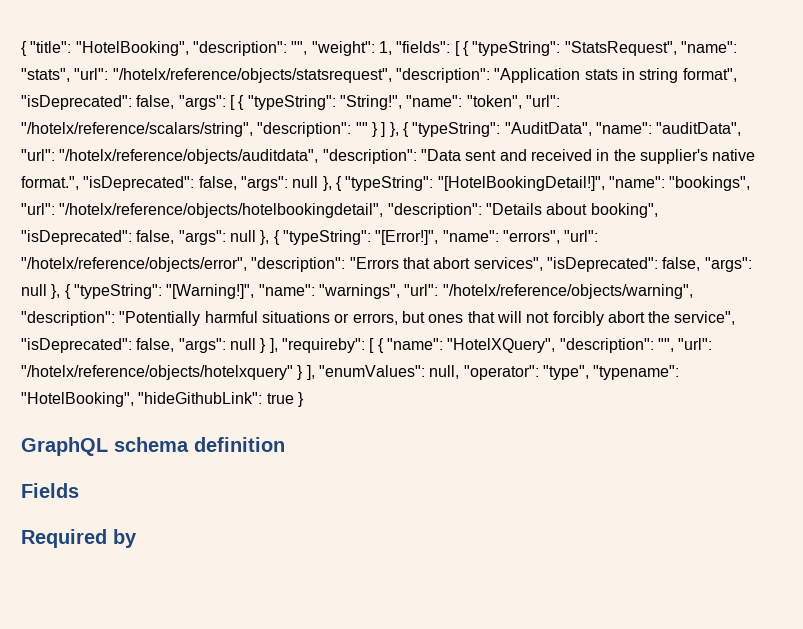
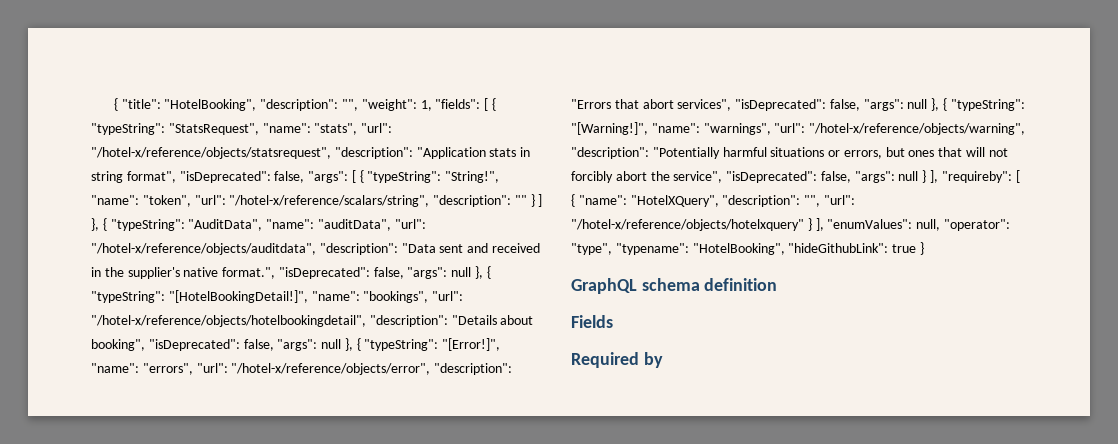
[112,68,392,83] "/hotelx/reference/objects/statsrequest", -> [91,147,331,159] "/hotel-x/reference/objects/statsrequest",
[21,122,253,137] "/hotelx/reference/scalars/string", -> [229,195,430,207] "/hotel-x/reference/scalars/string",
[59,149,319,164] "/hotelx/reference/objects/auditdata", -> [91,243,316,255] "/hotel-x/reference/objects/auditdata",
[59,203,384,218] "/hotelx/reference/objects/hotelbookingdetail", -> [91,315,366,327] "/hotel-x/reference/objects/hotelbookingdetail",
[21,257,247,272] "/hotelx/reference/objects/error", -> [231,363,431,375] "/hotel-x/reference/objects/error",
[442,284,693,299] "/hotelx/reference/objects/warning", -> [809,123,1026,135] "/hotel-x/reference/objects/warning",
[21,365,293,380] "/hotelx/reference/objects/hotelxquery" -> [571,219,804,231] "/hotel-x/reference/objects/hotelxquery"

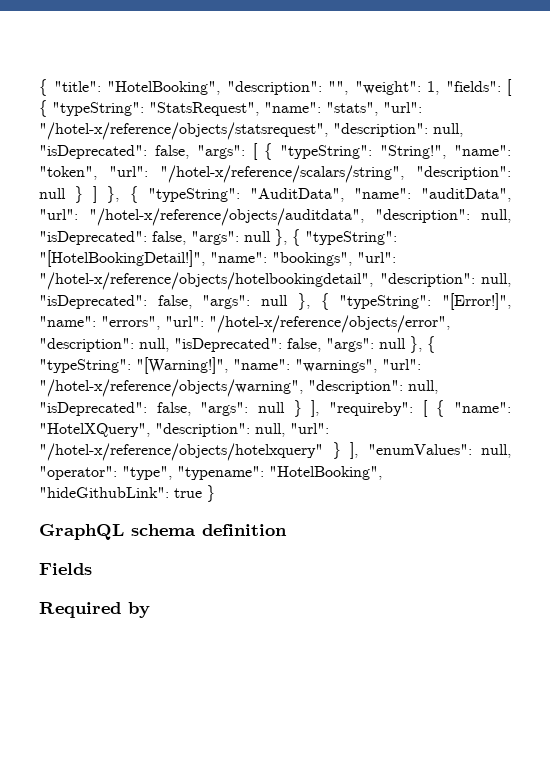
[416,147,531,159] [91,171,176,183] "Application stats in string format", -> [433,123,463,137] null,
[514,195,527,205] "" -> [39,188,66,199] null
[401,243,540,253] [91,267,276,279] "Data sent and received in the supplier's native format.", -> [481,209,511,223] null,
[451,315,534,325] [91,339,145,351] "Details about booking", -> [481,273,511,287] null,
[571,99,732,111] "Errors that abort services", -> [139,338,169,352] null,
[652,147,1008,159] [571,171,723,183] "Potentially harmful situations or errors, but ones that will not forcibly abort the service", -> [408,380,438,394] null,
[804,195,821,207] "", -> [255,423,285,437] null,

